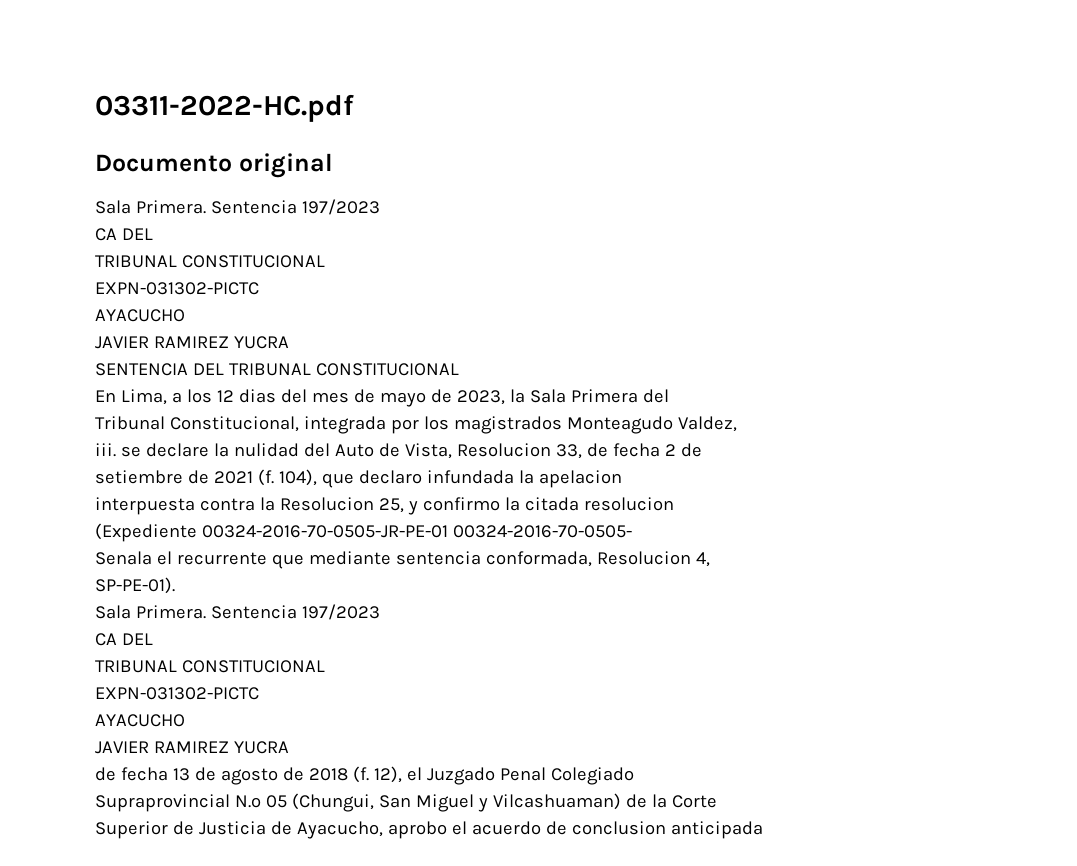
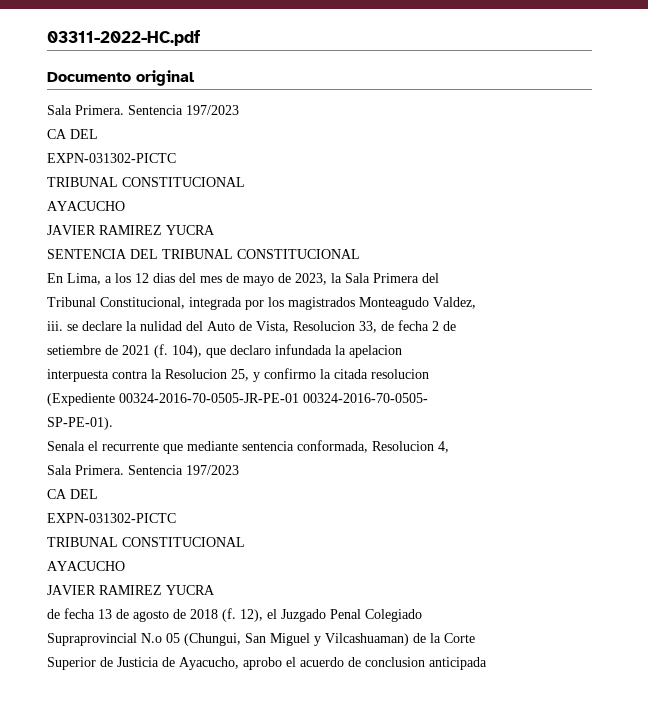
[95,255,325,268] [95,282,259,295] // TRIBUNAL CONSTITUCIONAL // EXPN-031302-PICTC -> [47,153,176,163] [47,177,245,187] // EXPN-031302-PICTC // TRIBUNAL CONSTITUCIONAL
(632, 531) none -> [47,417,113,430] // SP-PE-01).
[95,577,175,594] [95,604,380,620] [95,633,153,646] [95,660,325,673] [95,687,259,700] // SP-PE-01). // Sala Primera. Sentencia 197/2023 // CA DEL // TRIBUNAL CONSTITUCIONAL // EXPN-031302-PICTC -> [47,465,239,475] [47,489,98,499] [47,513,176,523] [47,537,245,547] // Sala Primera. Sentencia 197/2023 // CA DEL // EXPN-031302-PICTC // TRIBUNAL CONSTITUCIONAL

